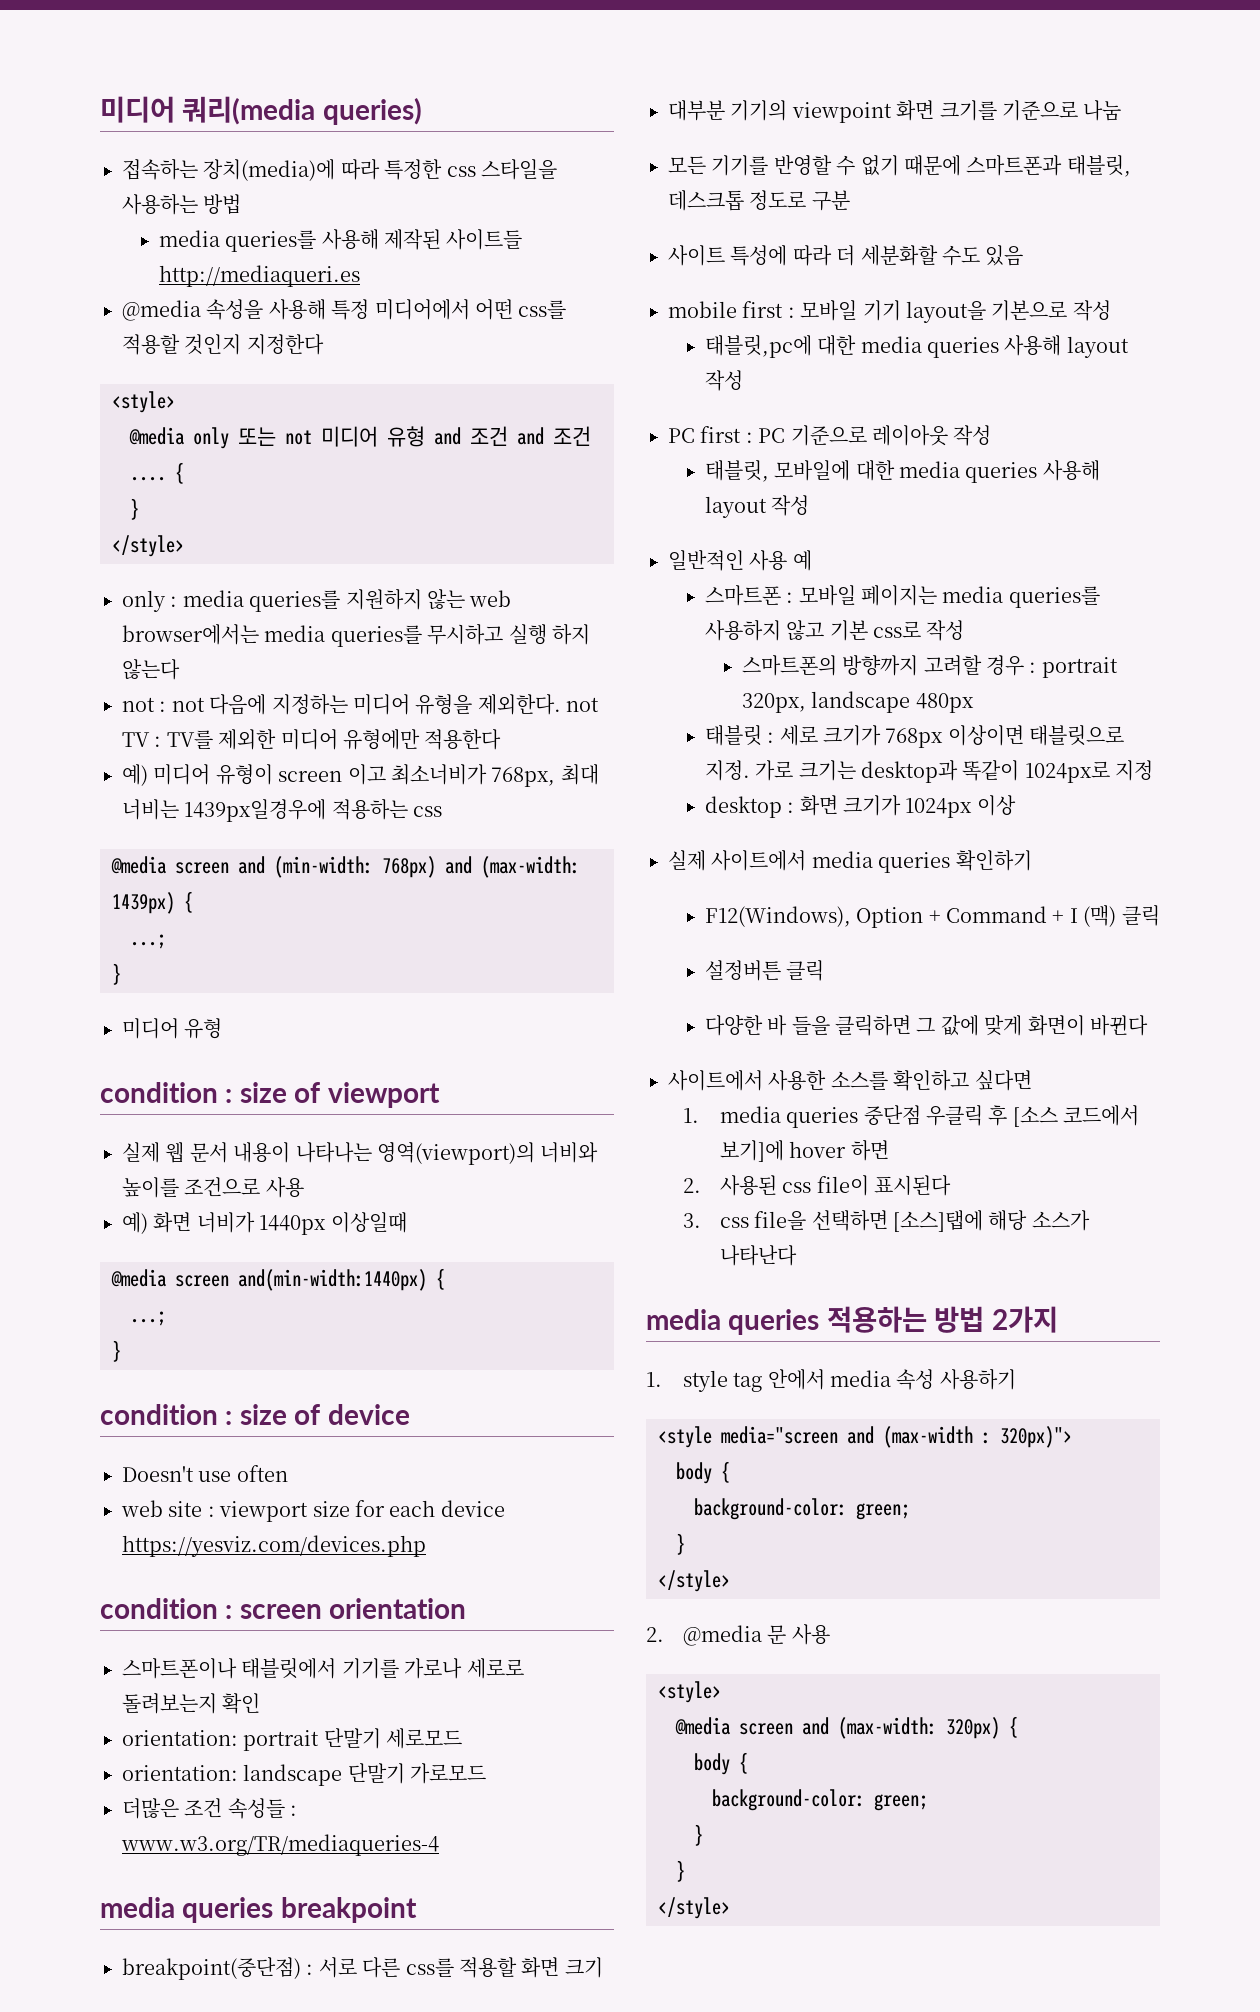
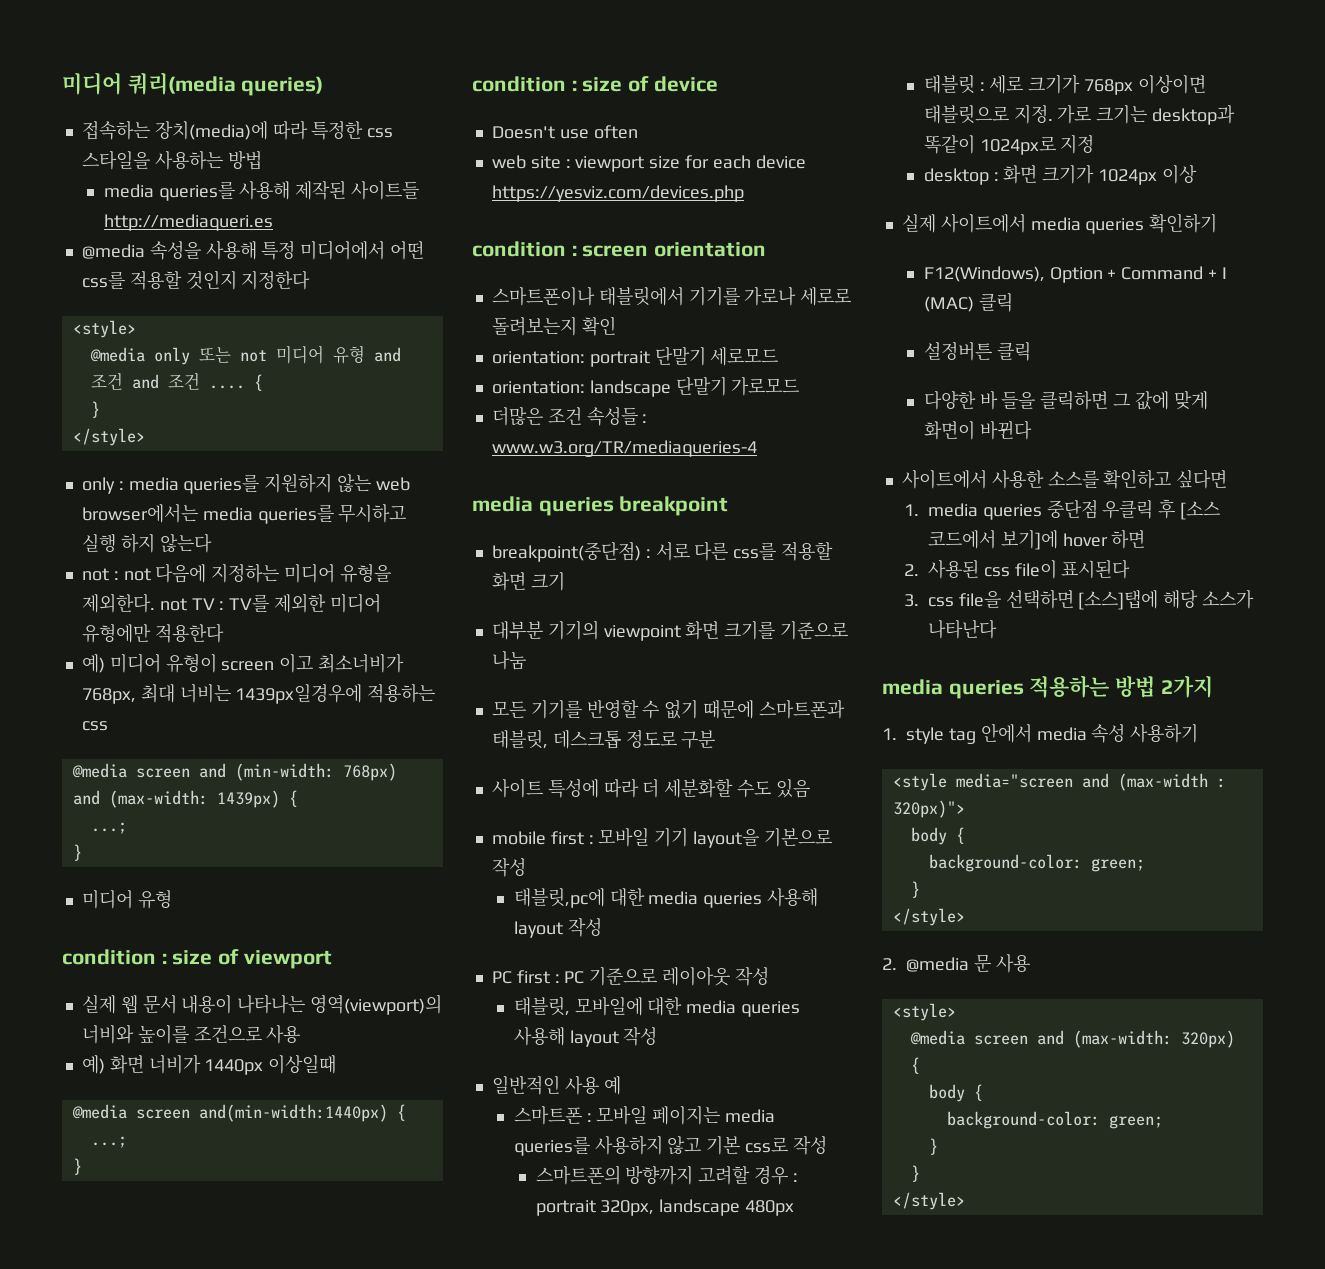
[1083,905,1117,927] (맥) -> [923,296,974,312] (MAC)

